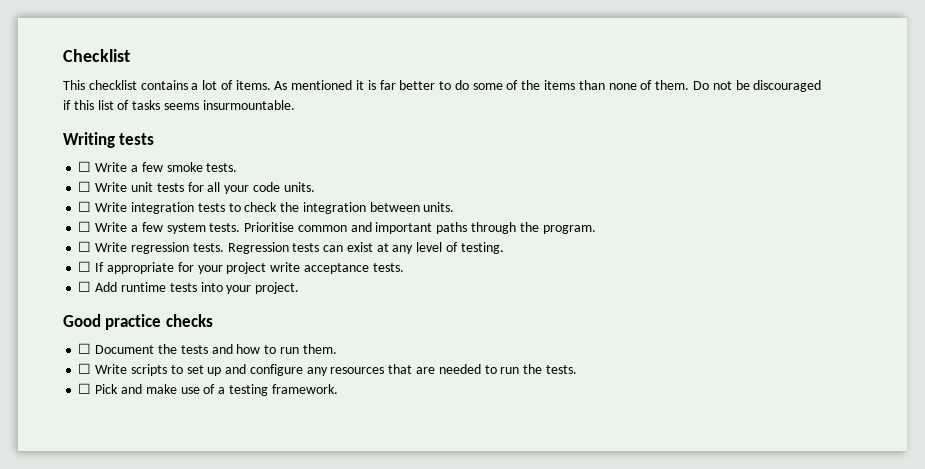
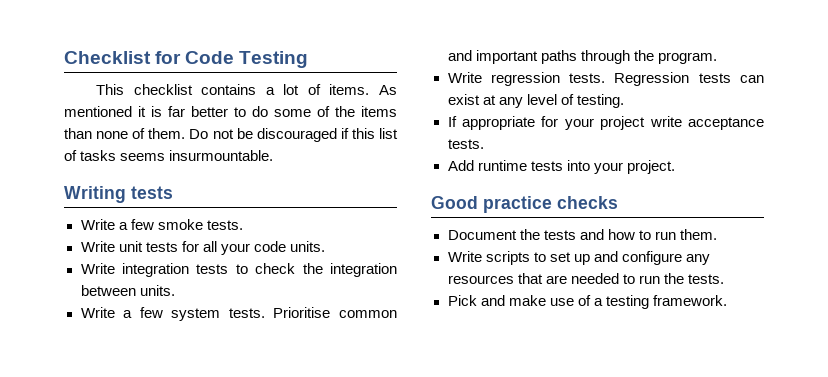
(130, 55) none -> [155,51,309,68] for Code Testing
[78,161,92,172] ☐ -> (173, 192) none
[78,181,92,192] ☐ -> (243, 225) none
[78,201,92,212] ☐ -> (325, 246) none
[78,221,92,232] ☐ -> (175, 290) none
[78,241,92,252] ☐ -> (717, 58) none
[78,261,92,272] ☐ -> (624, 101) none
[78,281,92,292] ☐ -> (484, 144) none
[78,343,92,354] ☐ -> (618, 202) none
[78,363,92,374] ☐ -> (717, 234) none
[78,383,92,394] ☐ -> (724, 279) none

